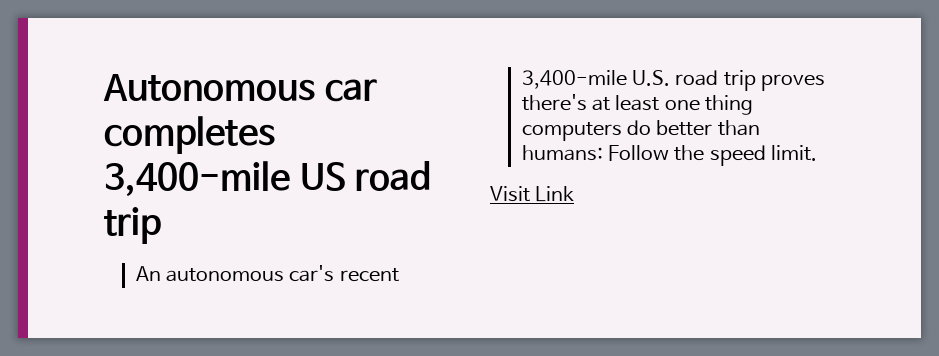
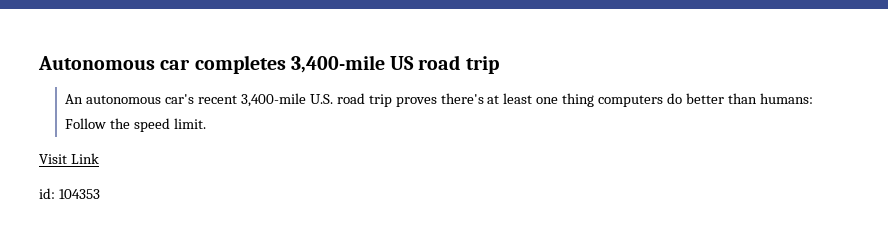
(575, 194) none -> [39,188,100,199] // id: 104353

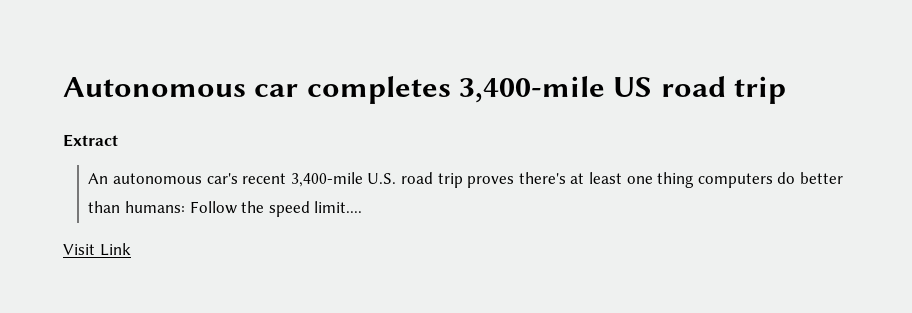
(499, 65) none -> [63,134,118,147] // Extract
[174,118,207,129] limit. -> [314,201,363,213] limit....
[39,188,100,199] // id: 104353 -> (131, 249) none

